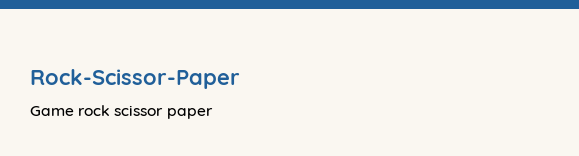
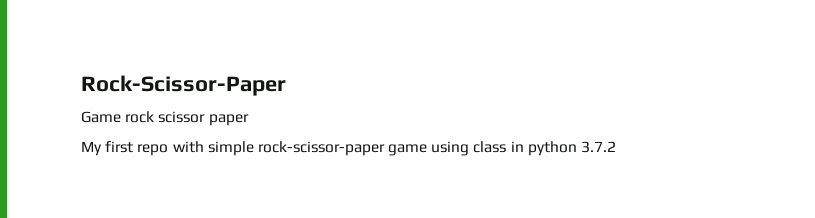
(213, 113) none -> [81,141,617,156] // My first repo with simple rock-scissor-paper game using class in python 3.7.2

